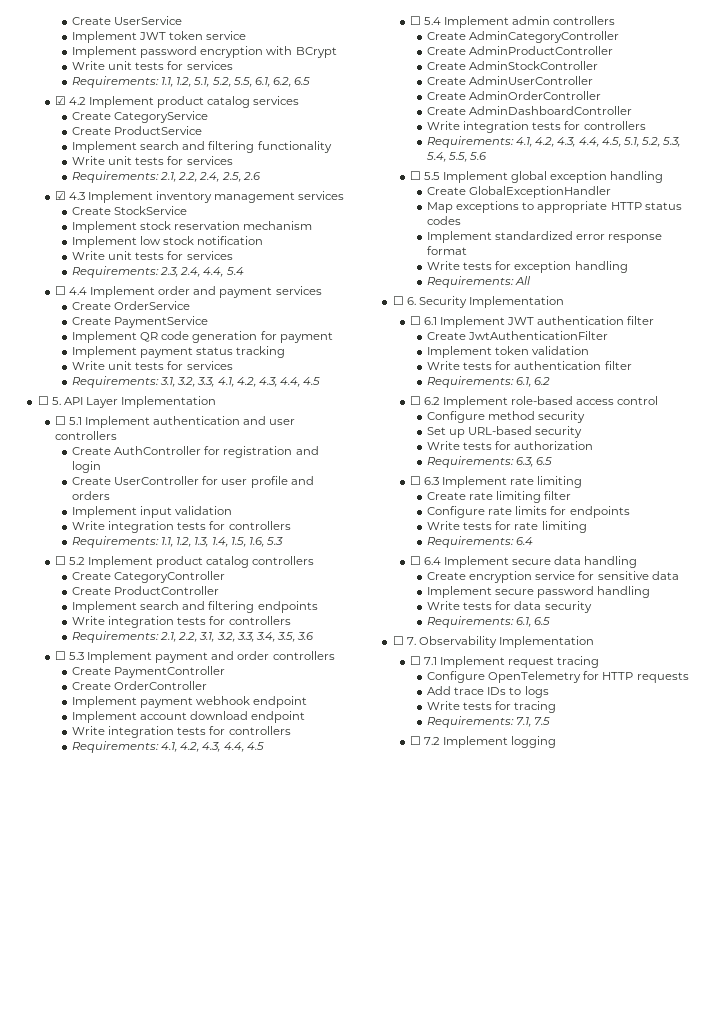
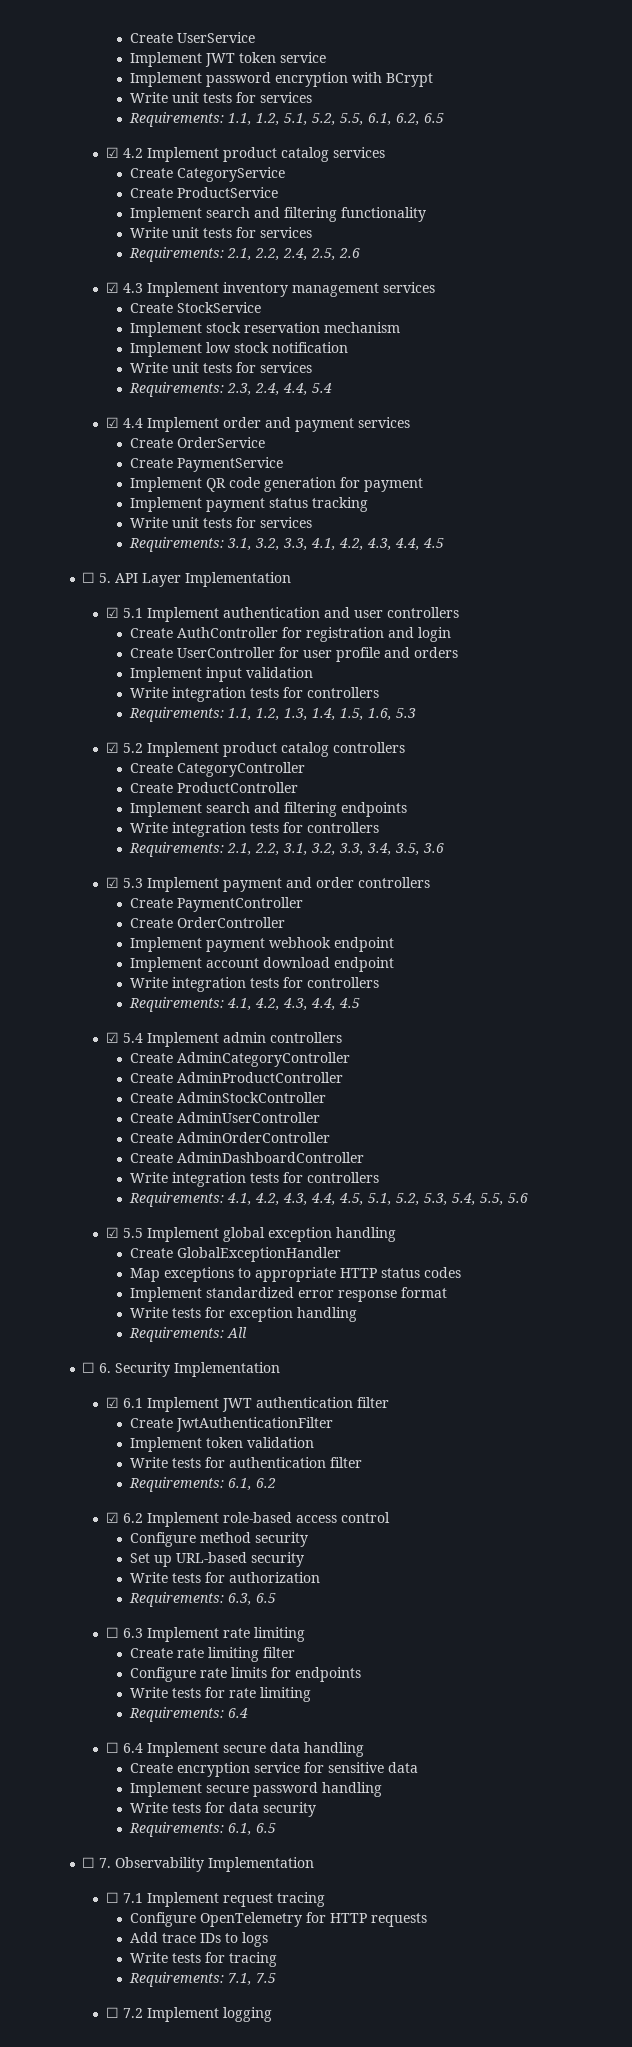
[54,286,66,295] ☐ -> [106,417,120,428] ☑
[54,416,66,425] ☐ -> [106,607,120,618] ☑
[54,556,66,565] ☐ -> [106,742,120,753] ☑
[54,651,66,660] ☐ -> [106,877,120,888] ☑
[409,16,421,25] ☐ -> [106,1032,120,1043] ☑
[409,171,421,180] ☐ -> [106,1227,120,1238] ☑
[409,316,421,325] ☐ -> [106,1397,120,1408] ☑
[409,396,421,405] ☐ -> [106,1512,120,1523] ☑

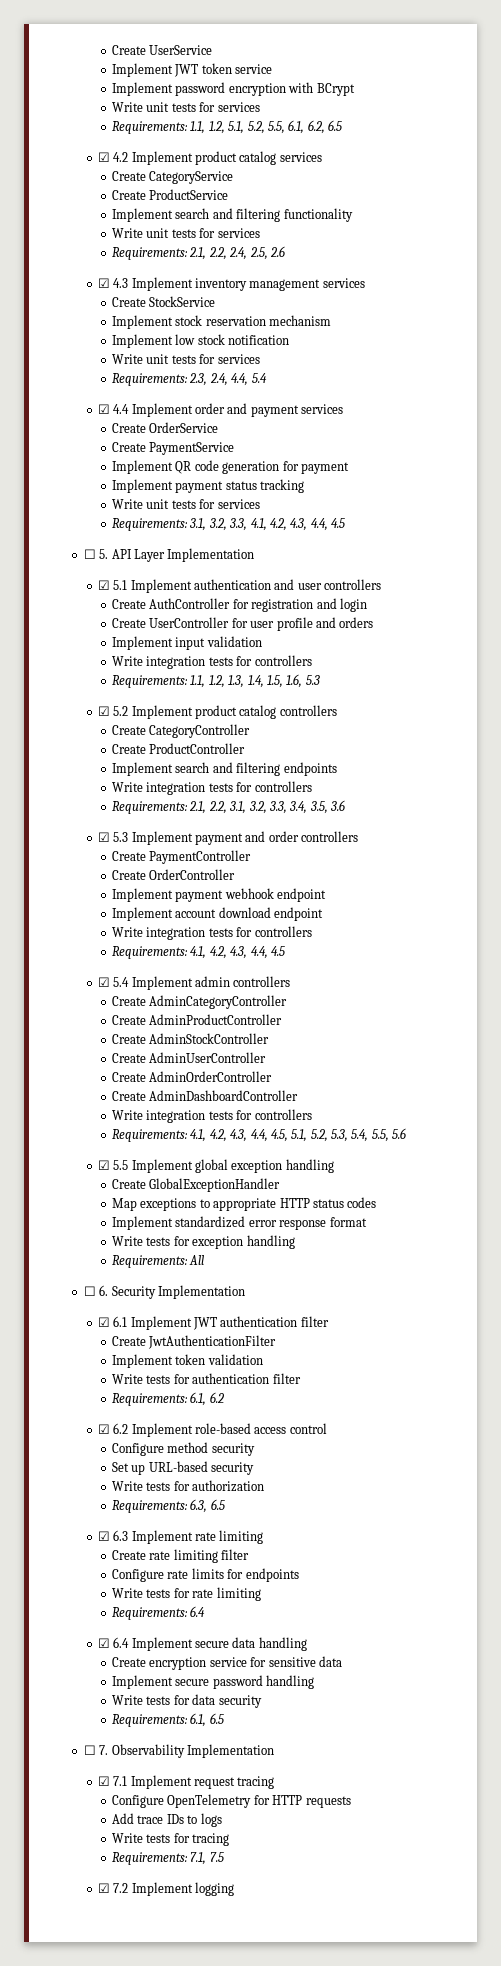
[106,1627,120,1638] ☐ -> [97,1531,110,1541] ☑
[106,1742,120,1753] ☐ -> [97,1638,110,1648] ☑
[106,1892,120,1903] ☐ -> [97,1776,110,1786] ☑
[106,2007,120,2018] ☐ -> [97,1883,110,1893] ☑

